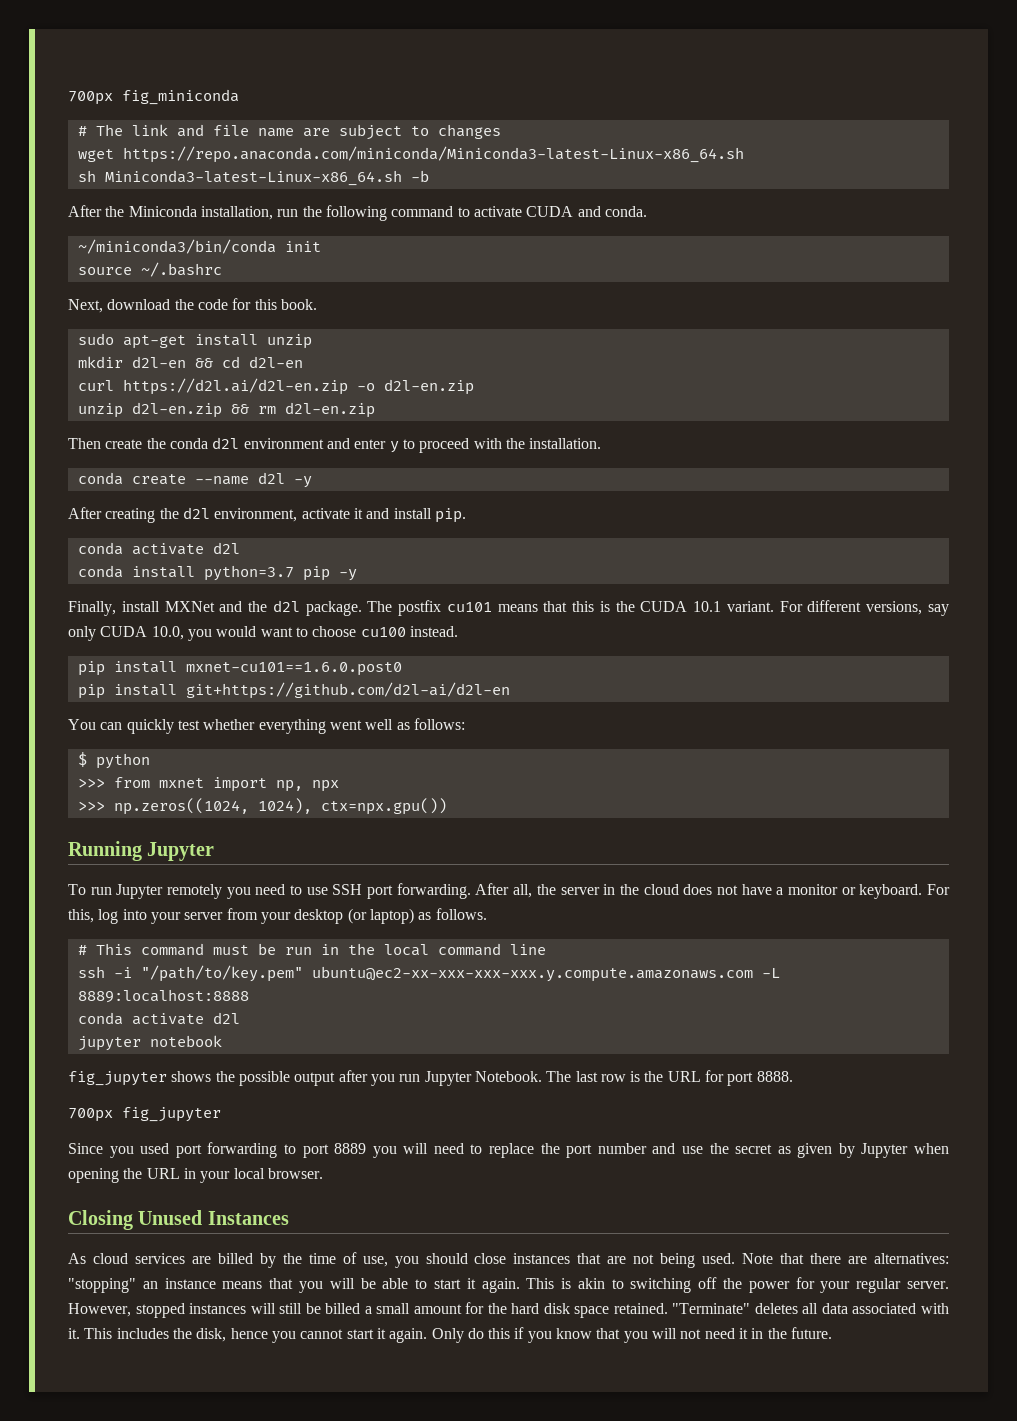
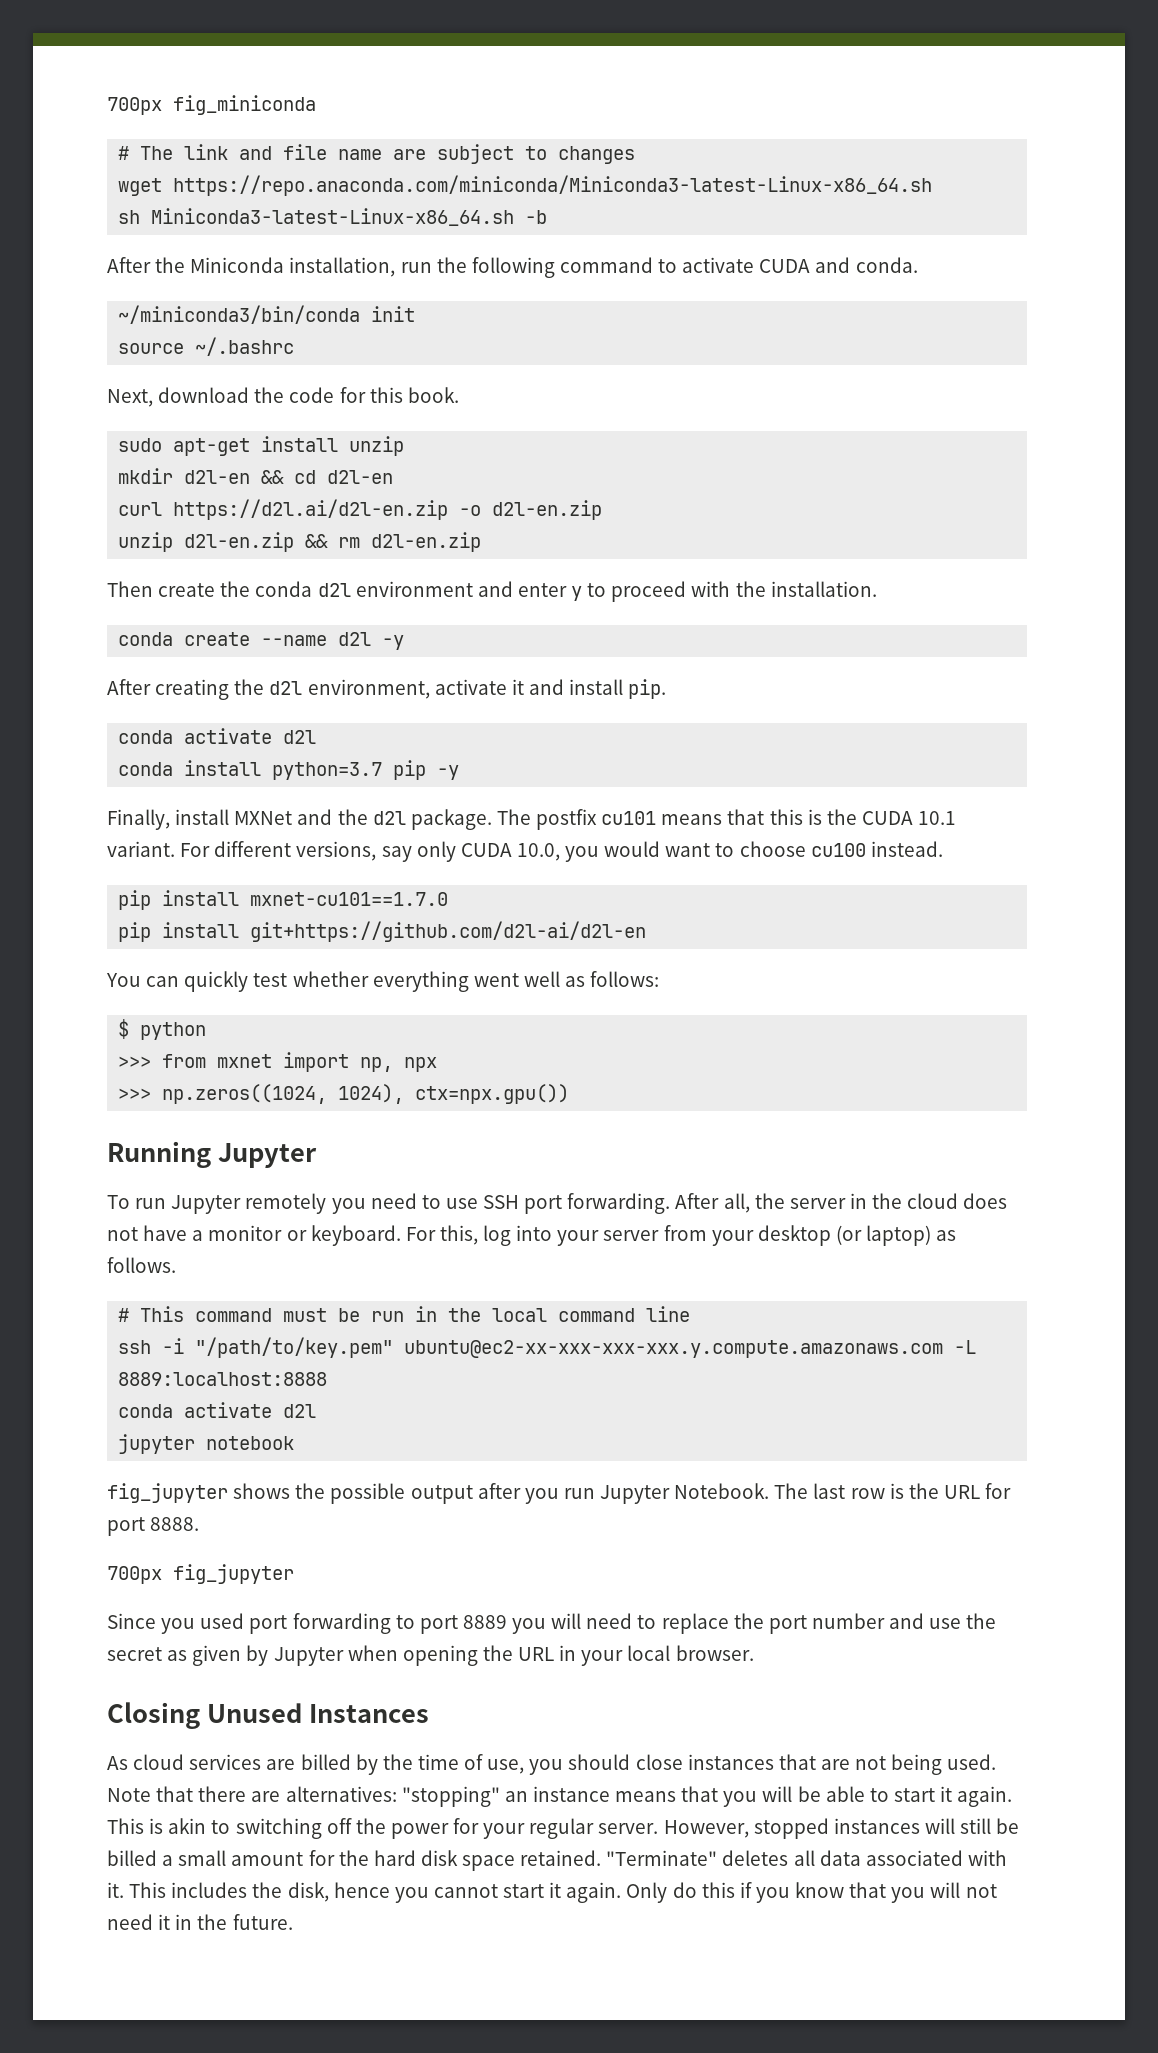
[185,662,402,676] mxnet-cu101==1.6.0.post0 -> [250,892,449,906] mxnet-cu101==1.7.0

